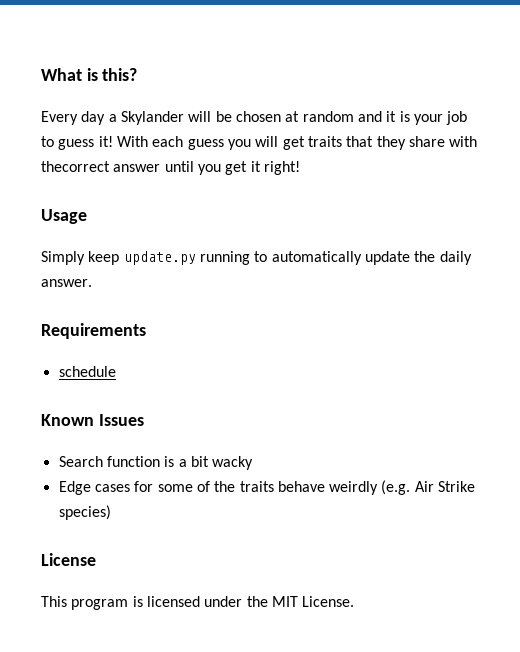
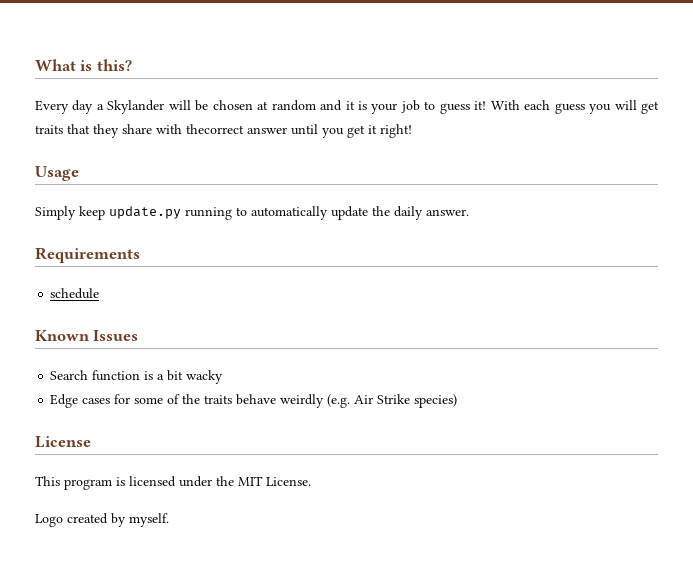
(355, 601) none -> [35,513,169,527] // Logo created by myself.

